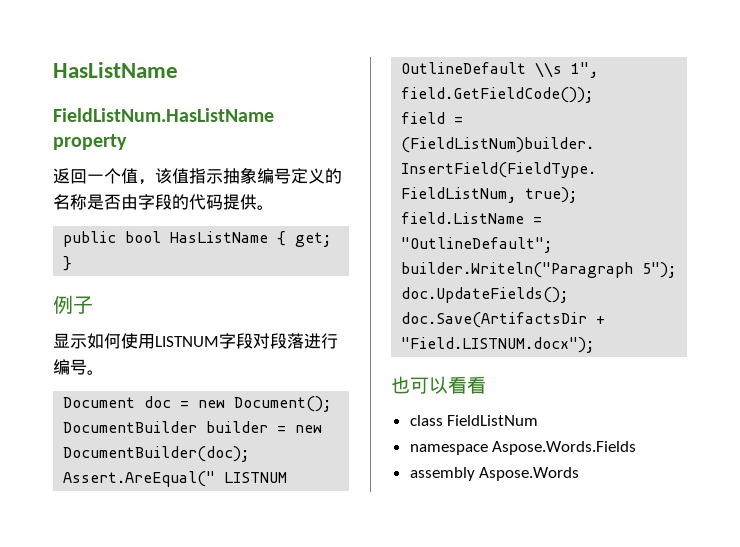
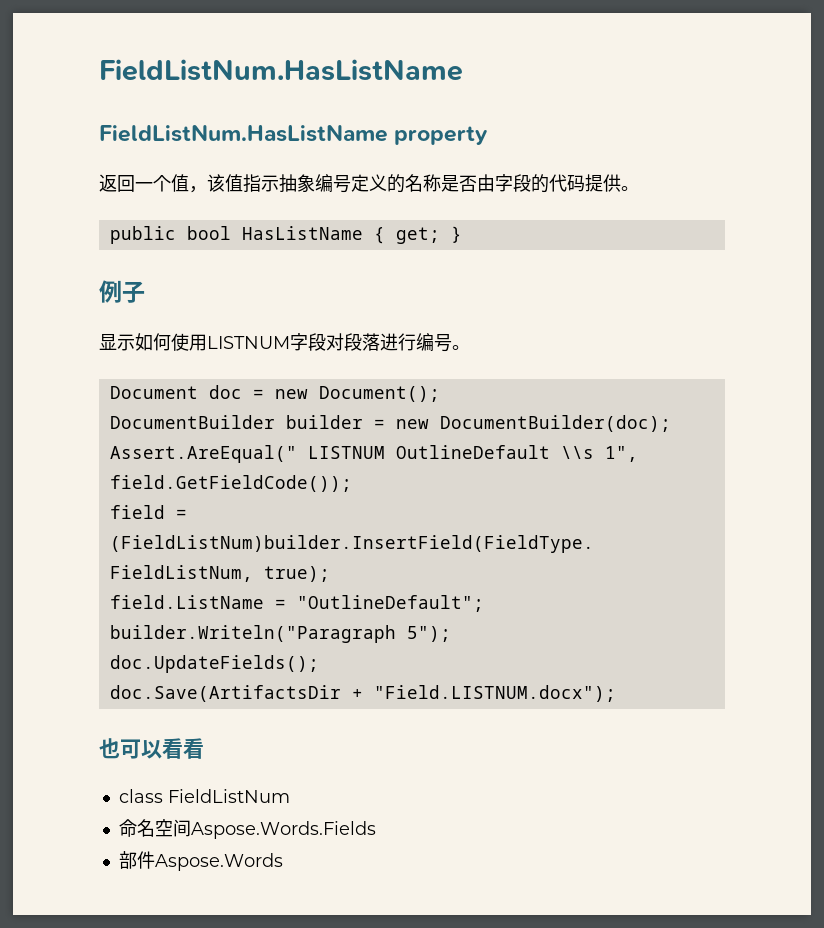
[53,62,178,78] HasListName -> [99,59,463,81] FieldListNum.HasListName
[409,444,488,455] namespace -> [118,819,191,837] 命名空间
[409,467,475,481] assembly -> [118,851,155,869] 部件

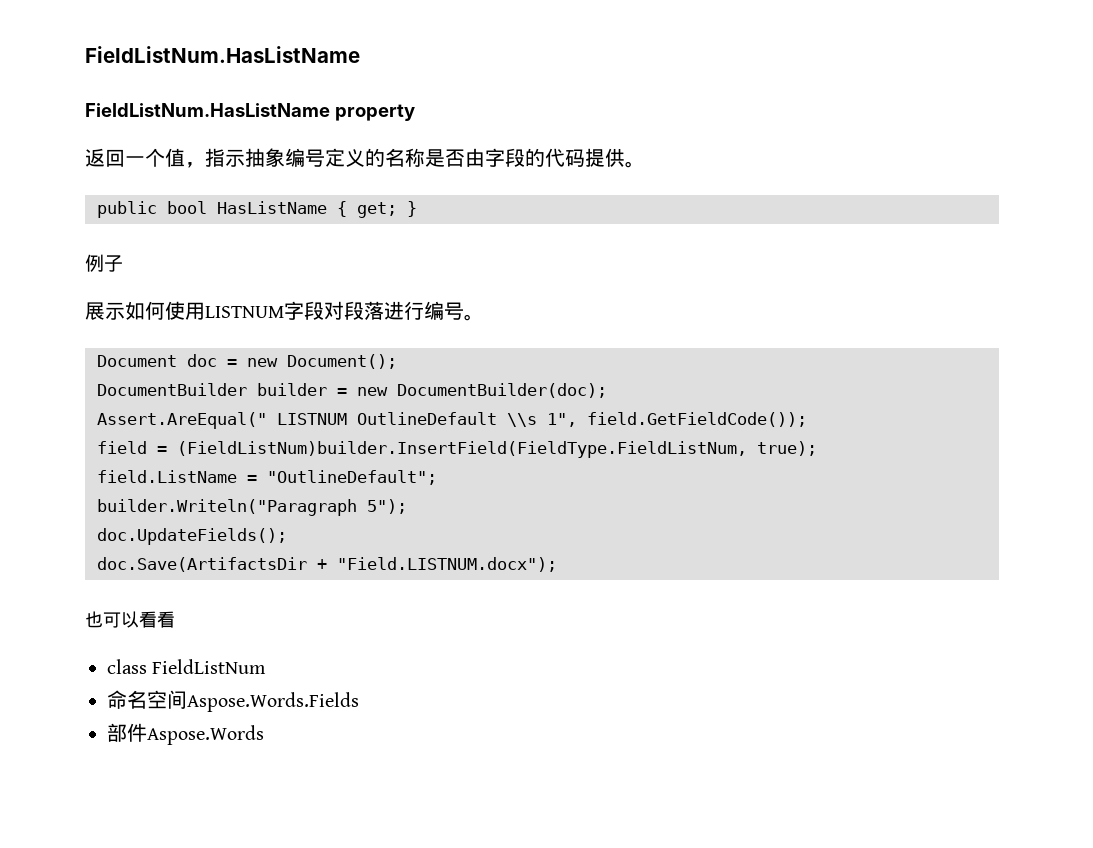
[207,174,243,192] 该值 -> (205, 165) none
[99,334,117,350] 显 -> [85,302,105,320] 展

